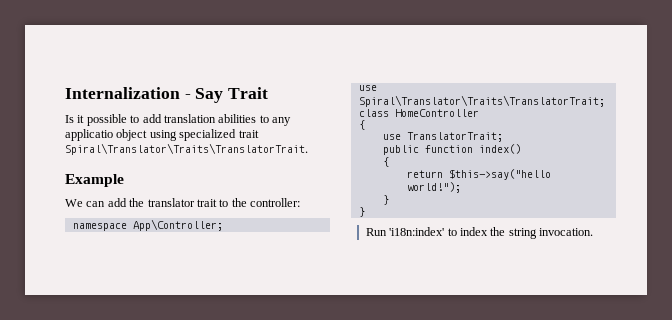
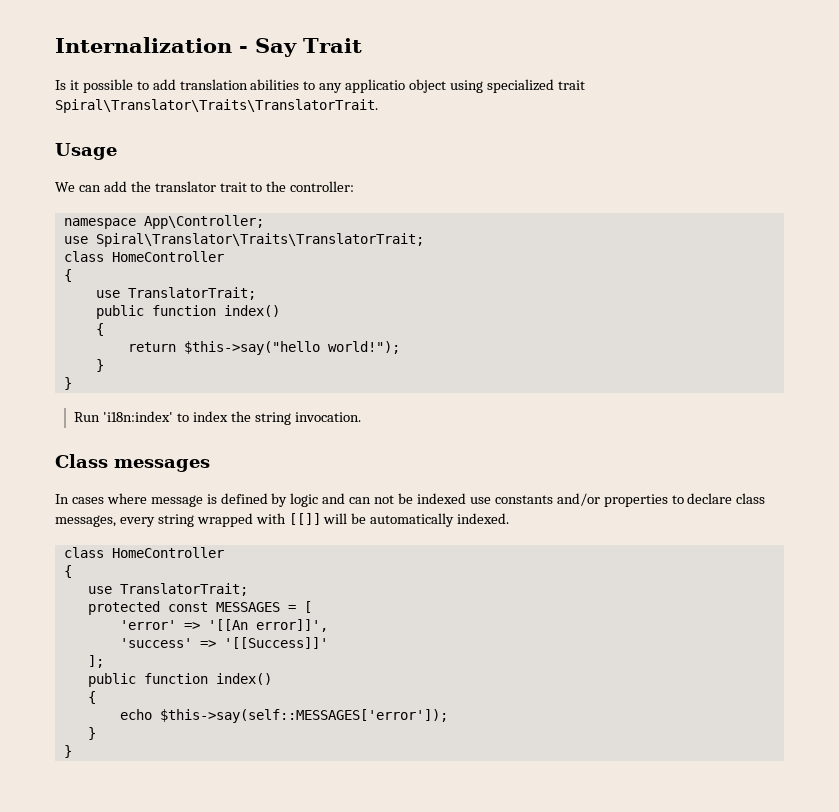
[65,174,124,187] Example -> [55,143,117,160] Usage
(594, 232) none -> [55,454,210,472] [55,493,766,507] [55,513,510,527] [63,547,224,558] [63,565,72,578] [87,583,248,596] [87,601,312,615] [119,619,328,632] [119,637,328,649] [87,655,104,668] [87,673,272,687] [87,691,96,704] [119,709,448,723] [87,727,96,740] [63,745,72,758] // Class messages // In cases where message is defined by logic and can not be indexed use constants and/or properties to declare class messages, every string wrapped with [[]] will be automatically indexed. // class HomeController // { // use TranslatorTrait; // protected const MESSAGES = [ // 'error' => '[[An error]]', // 'success' => '[[Success]]' // ]; // public function index() // { // echo $this->say(self::MESSAGES['error']); // } // }

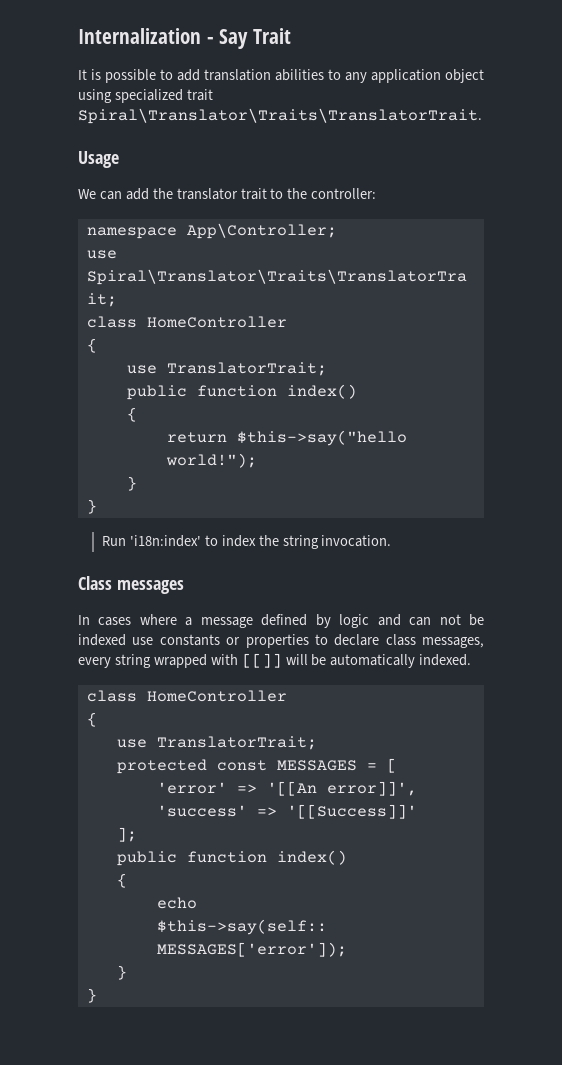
[55,80,79,90] Is it -> [78,69,101,80] It is
[345,79,406,93] applicatio -> [371,69,441,83] application
[150,494,217,507] message is -> [185,617,253,628] a message
[556,493,600,506] and/or -> [226,637,241,645] or

